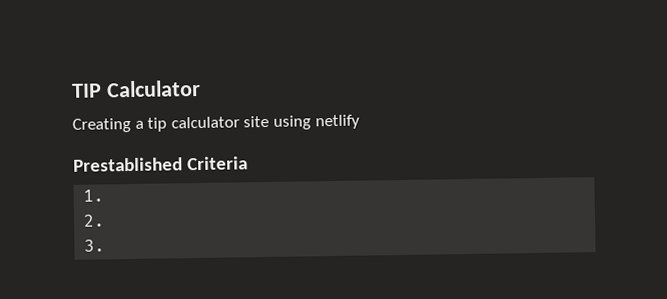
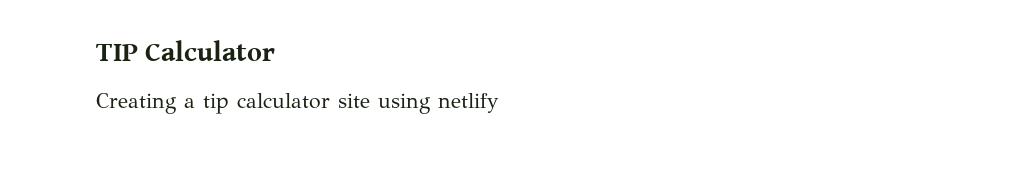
[73,156,248,172] [83,189,105,202] [83,214,106,227] [84,239,106,252] // Prestablished Criteria // 1. // 2. // 3. -> (499, 103) none

